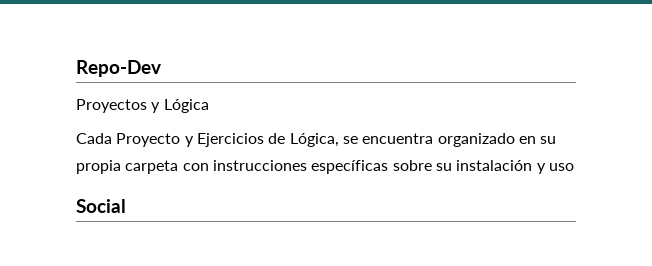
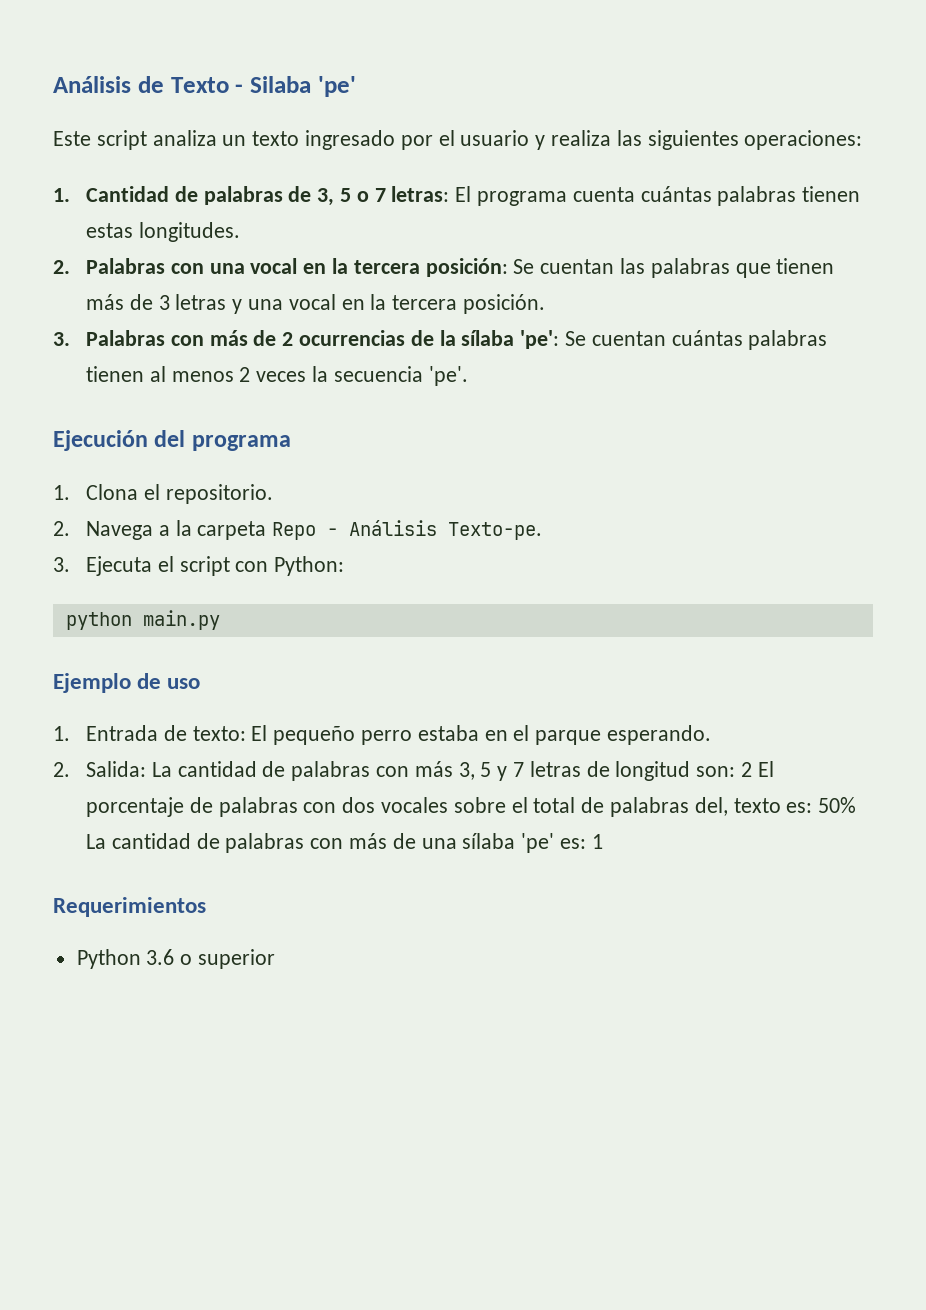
[76,60,161,77] [76,99,209,113] [76,133,557,147] [76,160,574,174] [76,199,126,213] Repo-Dev // Proyectos y Lógica // Cada Proyecto y Ejercicios de Lógica, se encuentra organizado en su propia carpeta con instrucciones específicas sobre su instalación y uso // Social -> [53,76,356,97] [53,130,863,150] [53,186,861,206] [85,222,240,242] [53,258,835,278] [85,294,545,314] [53,330,828,350] [85,366,468,386] [53,430,291,451] [53,484,273,504] [53,520,543,540] [53,556,345,576] [65,610,220,630] [53,673,201,693] [53,725,711,745] [53,761,774,781] [85,797,857,817] [85,833,603,853] [53,897,206,917] [76,949,276,969] Análisis de Texto - Silaba 'pe' // Este script analiza un texto ingresado por el usuario y realiza las siguientes operaciones: // 1. Cantidad de palabras de 3, 5 o 7 letras: El programa cuenta cuántas palabras tienen estas longitudes. // 2. Palabras con una vocal en la tercera posición: Se cuentan las palabras que tienen más de 3 letras y una vocal en la tercera posición. // 3. Palabras con más de 2 ocurrencias de la sílaba 'pe': Se cuentan cuántas palabras tienen al menos 2 veces la secuencia 'pe'. // Ejecución del programa // 1. Clona el repositorio. // 2. Navega a la carpeta Repo - Análisis Texto-pe. // 3. Ejecuta el script con Python: // python main.py // Ejemplo de uso // 1. Entrada de texto: El pequeño perro estaba en el parque esperando. // 2. Salida: La cantidad de palabras con más 3, 5 y 7 letras de longitud son: 2 El porcentaje de palabras con dos vocales sobre el total de palabras del, texto es: 50% La cantidad de palabras con más de una sílaba 'pe' es: 1 // Requerimientos // Python 3.6 o superior

